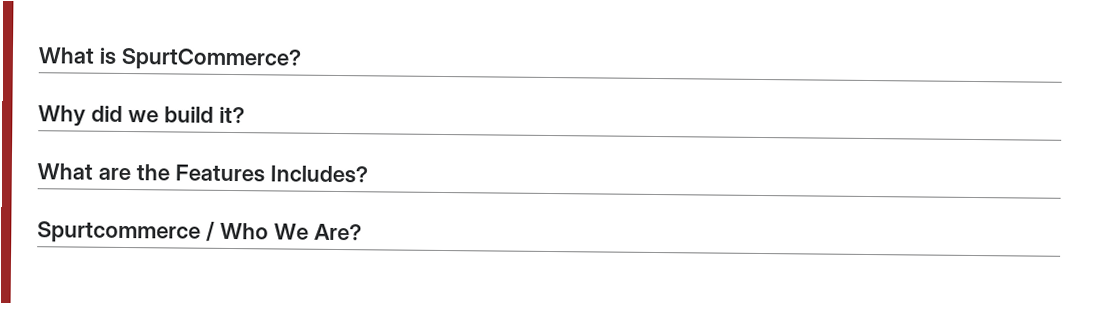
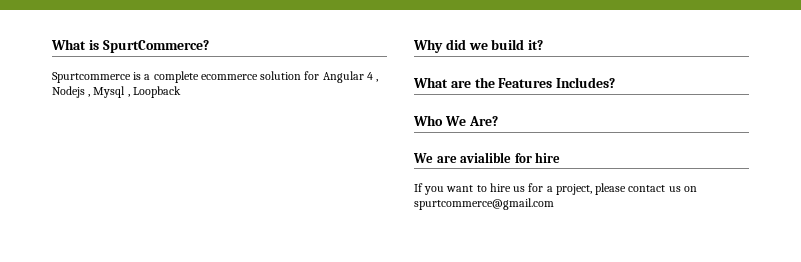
(302, 59) none -> [52,71,379,83] [52,86,181,98] // Spurtcommerce is a complete ecommerce solution for Angular 4 , Nodejs , Mysql , Loopback
[37,221,215,244] Spurtcommerce / -> (616, 82) none
(362, 232) none -> [413,152,561,163] [414,183,697,195] [414,198,554,210] // We are avialible for hire // If you want to hire us for a project, please contact us on spurtcommerce@gmail.com

